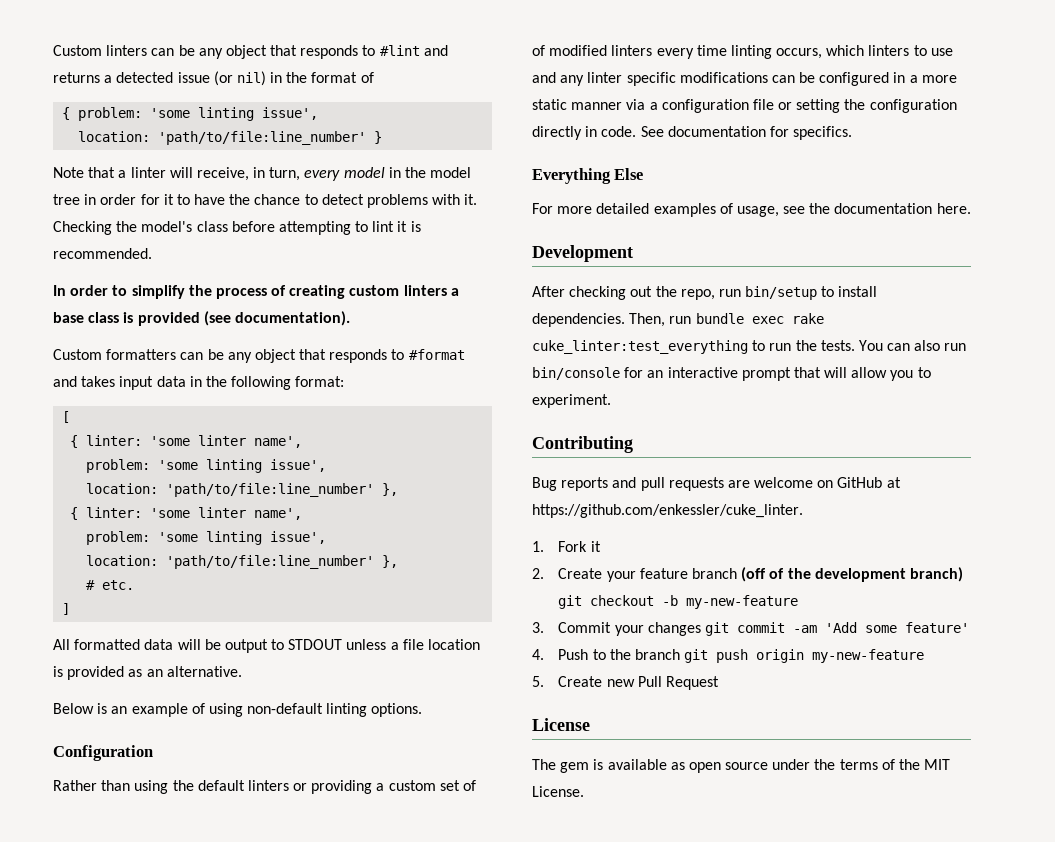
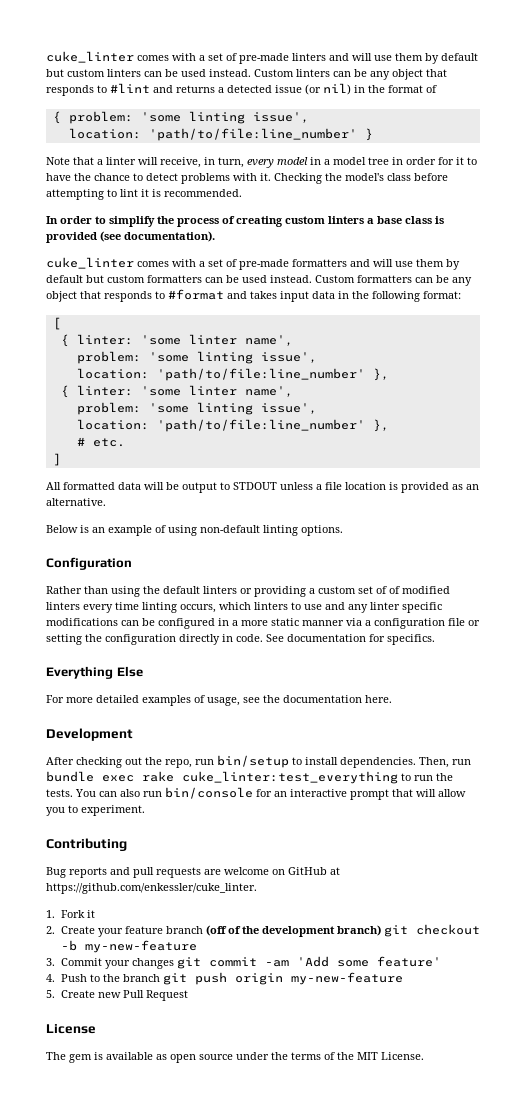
(53, 50) none -> [46,51,478,64] [46,69,251,77] cuke_linter comes with a set of pre-made linters and will use them by default but custom linters can be used instead.
[405,167,427,178] the -> [324,159,330,165] a
(350, 318) none -> [46,257,460,270] [46,275,312,283] cuke_linter comes with a set of pre-made formatters and will use them by default but custom formatters can be used instead.

